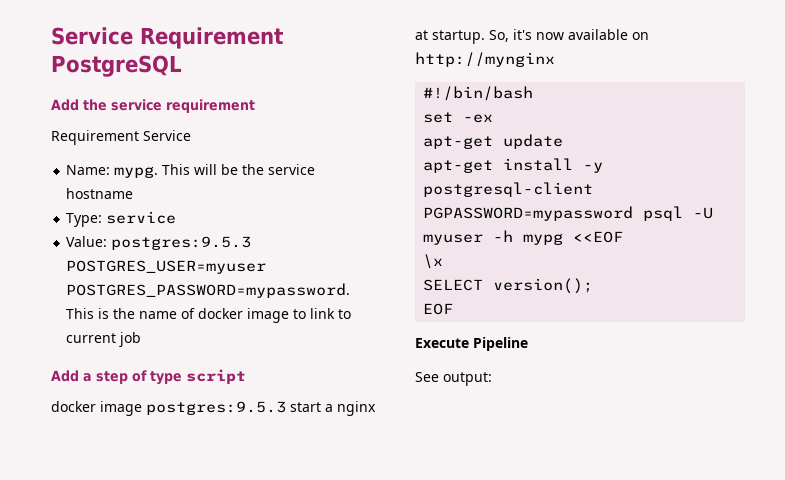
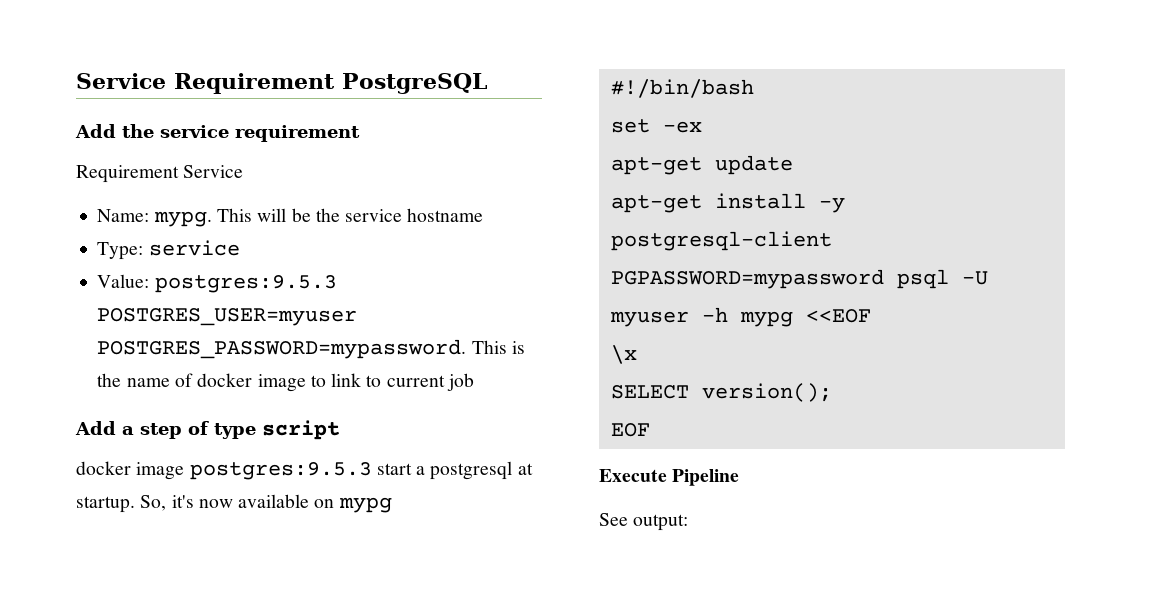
[337,401,376,416] nginx -> [430,461,513,480] postgresql
[415,52,555,67] http://mynginx -> [338,497,392,513] mypg

